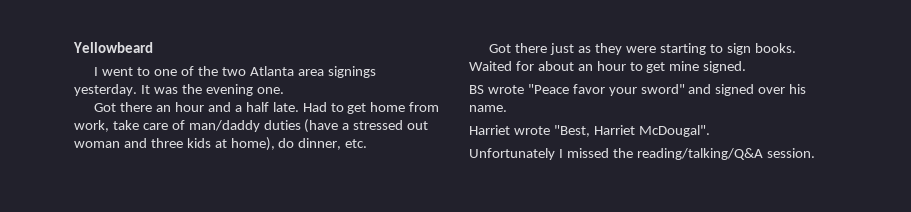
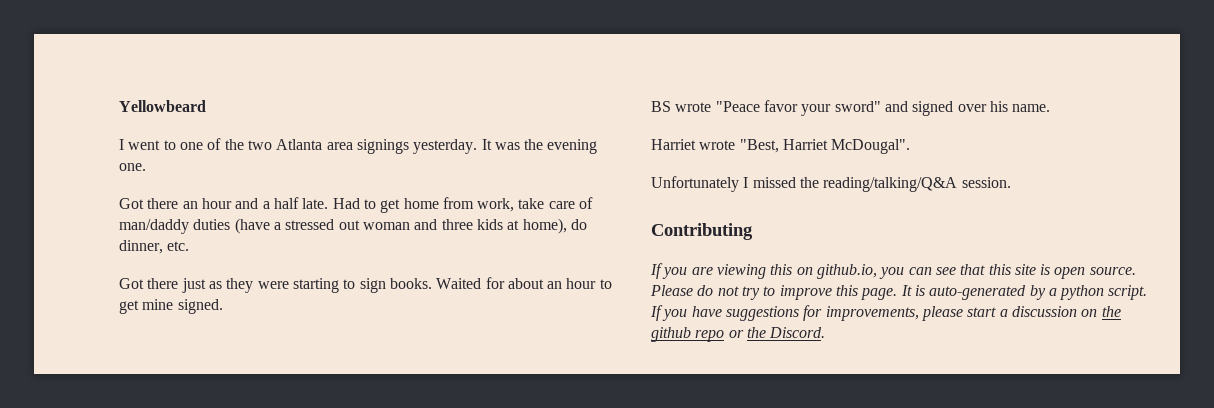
(815, 153) none -> [651,223,753,240] [650,263,1136,279] [650,285,1148,300] [650,305,1121,321] [651,327,826,342] // Contributing // If you are viewing this on github.io, you can see that this site is open source. Please do not try to improve this page. It is auto-generated by a python script. If you have suggestions for improvements, please start a discussion on the github repo or the Discord.

